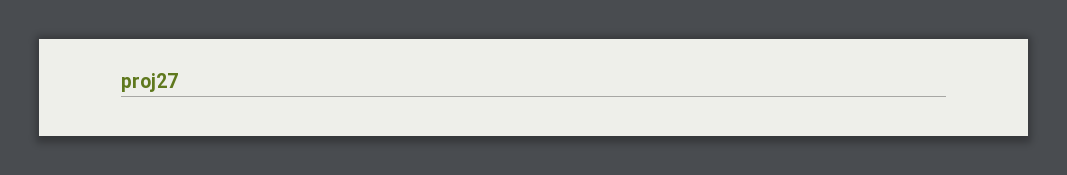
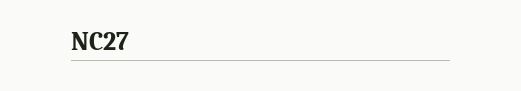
[121,73,178,92] proj27 -> [71,32,129,50] NC27

